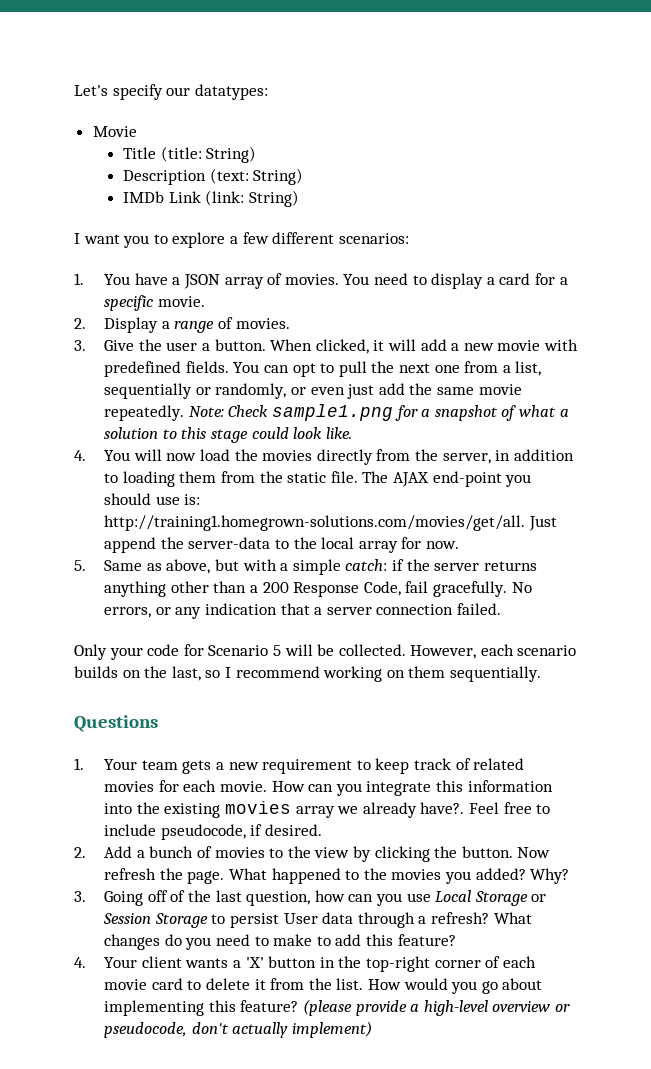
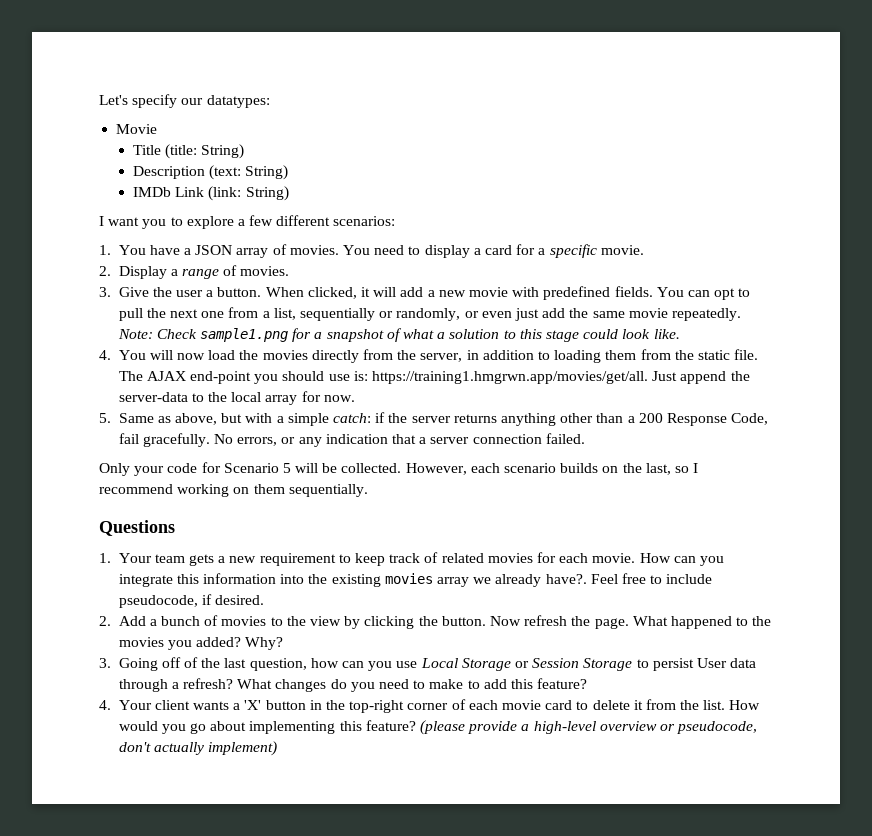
[104,515,526,531] http://training1.homegrown-solutions.com/movies/get/all. -> [372,371,649,384] https://training1.hmgrwn.app/movies/get/all.

